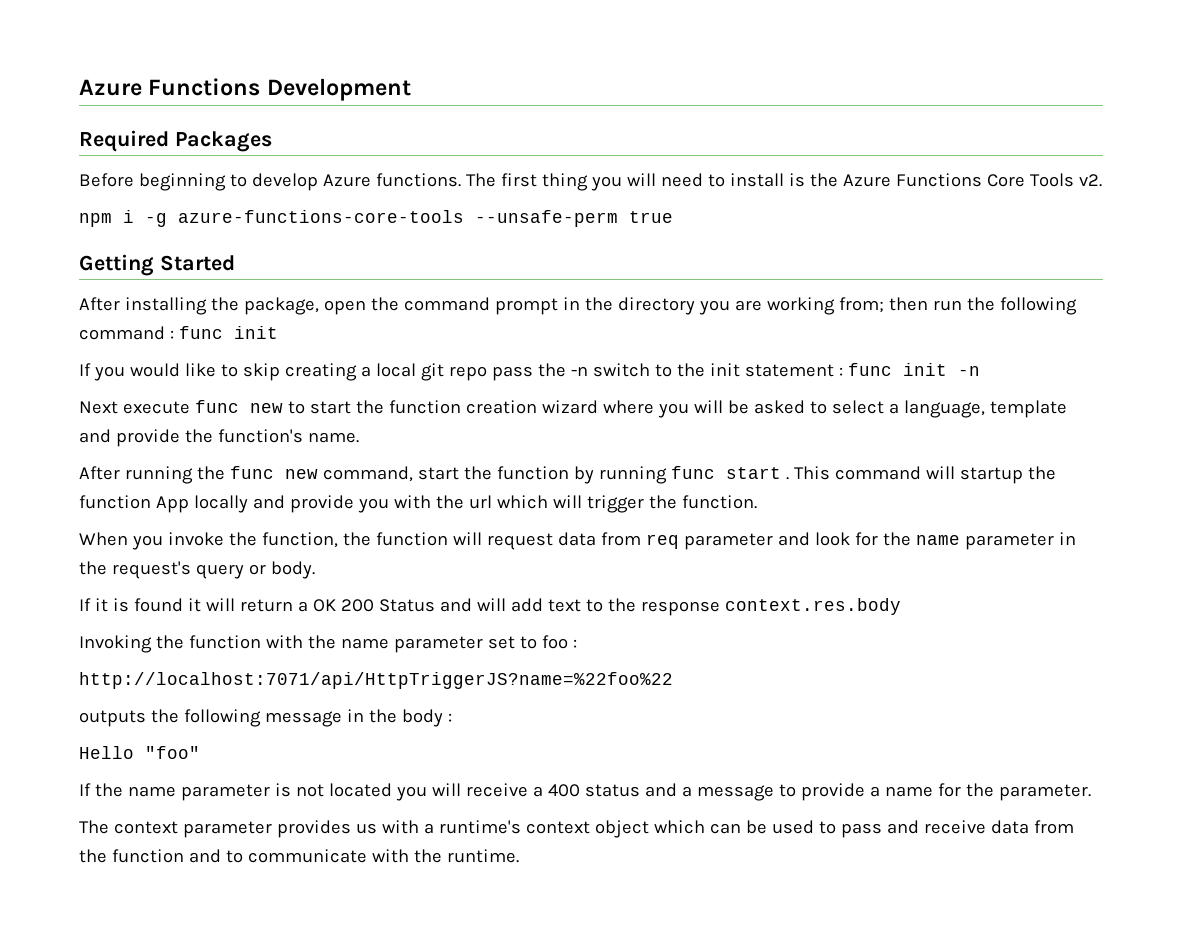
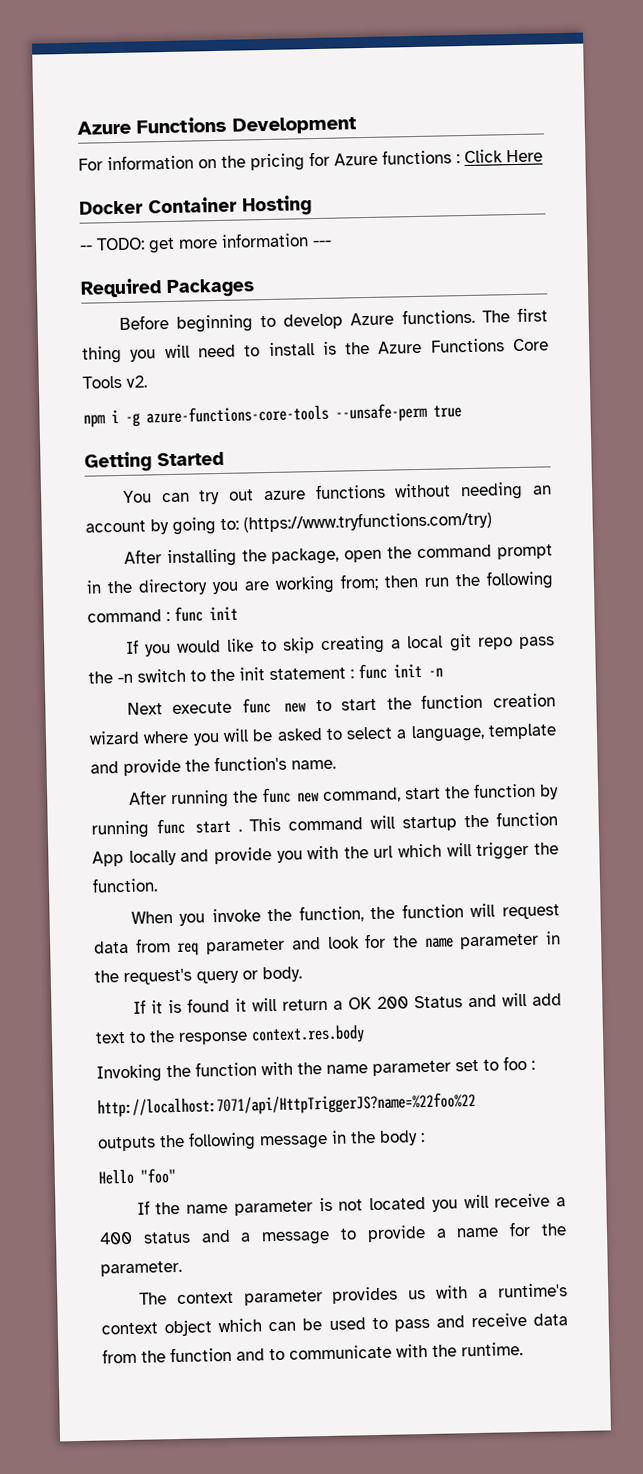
(411, 89) none -> [78,149,543,172] [79,195,312,217] [80,232,332,254] // For information on the pricing for Azure functions : Click Here // Docker Container Hosting // -- TODO: get more information ---
(235, 263) none -> [122,481,552,505] [85,510,492,535] // You can try out azure functions without needing an account by going to: (https://www.tryfunctions.com/try)

